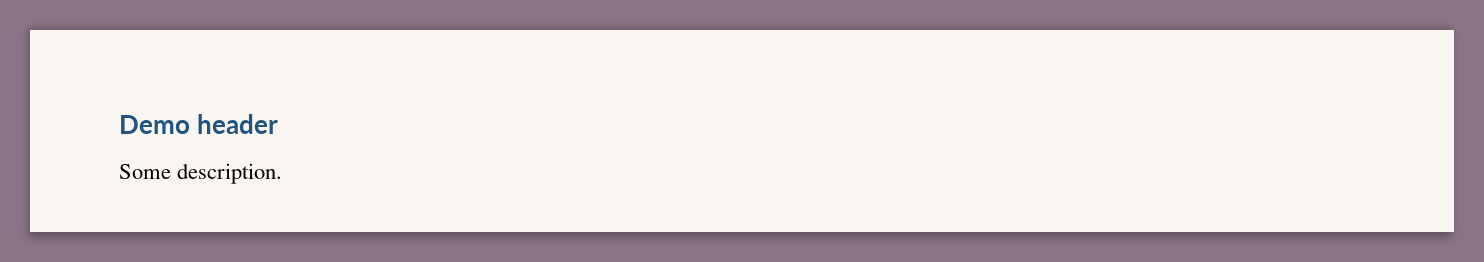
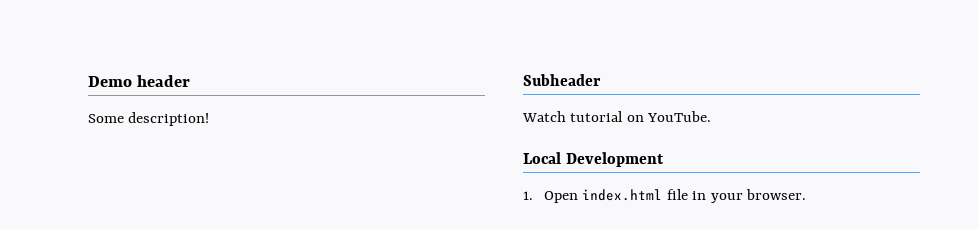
[177,163,283,184] description. -> [128,112,210,126] [523,74,601,86] [522,111,712,122] [523,152,664,167] [523,189,807,203] description! // Subheader // Watch tutorial on YouTube. // Local Development // 1. Open index.html file in your browser.

